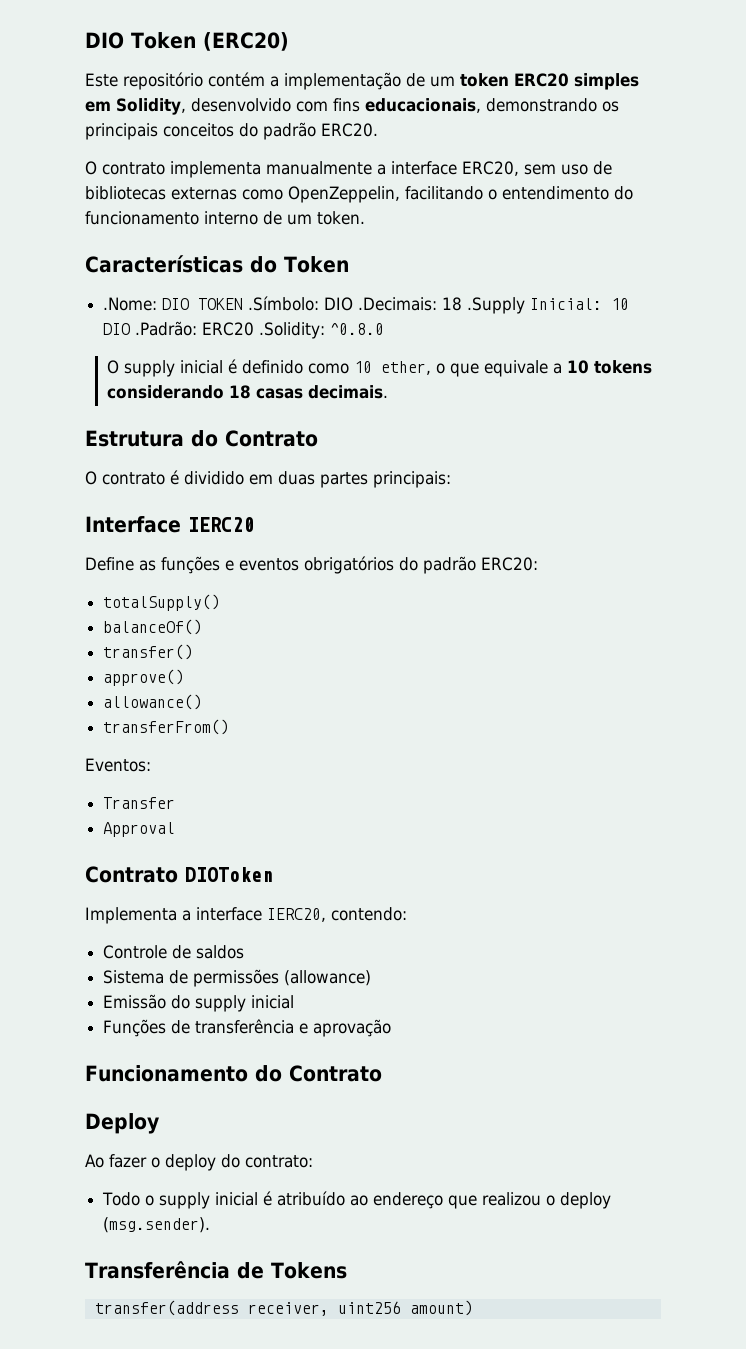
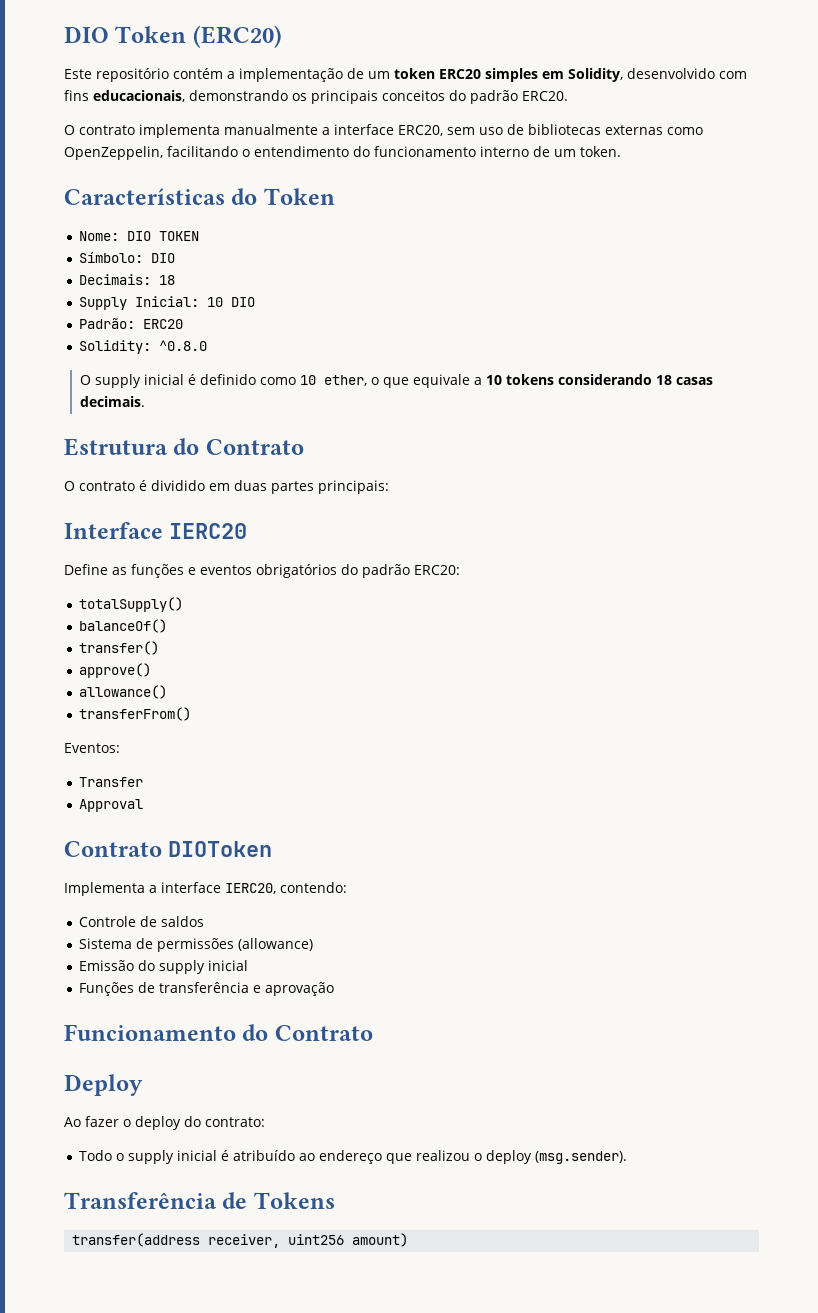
[103,297,158,311] .Nome: -> [79,231,120,241] Nome:
[248,296,526,314] .Símbolo: DIO .Decimais: 18 .Supply -> [79,252,176,263] [79,274,176,285] [79,297,128,310] // Símbolo: DIO // Decimais: 18 // Supply
[135,321,326,339] .Padrão: ERC20 .Solidity: -> [79,318,184,329] [79,340,152,354] // Padrão: ERC20 // Solidity:

